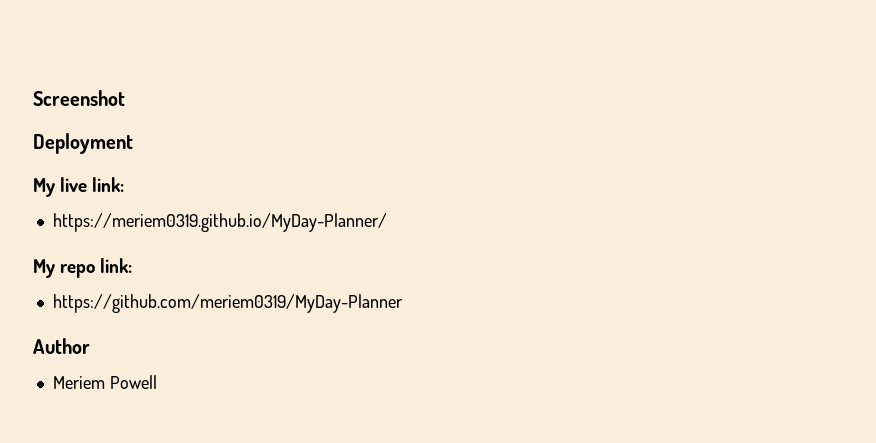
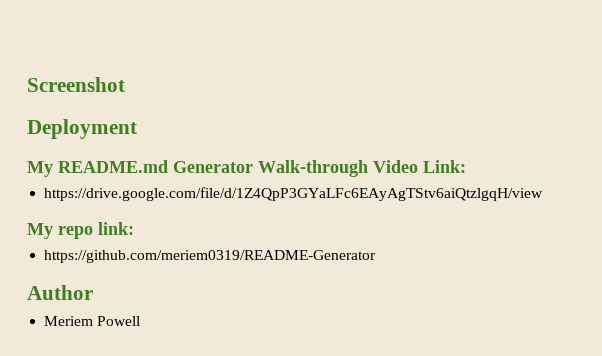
[60,177,125,192] [52,213,387,232] live link: // https://meriem0319.github.io/MyDay-Planner/ -> [58,160,466,177] [44,187,544,201] README.md Generator Walk-through Video Link: // https://drive.google.com/file/d/1Z4QpP3GYaLFc6EAyAgTStv6aiQtzlgqH/view
[52,294,403,313] https://github.com/meriem0319/MyDay-Planner -> [44,250,377,263] https://github.com/meriem0319/README-Generator

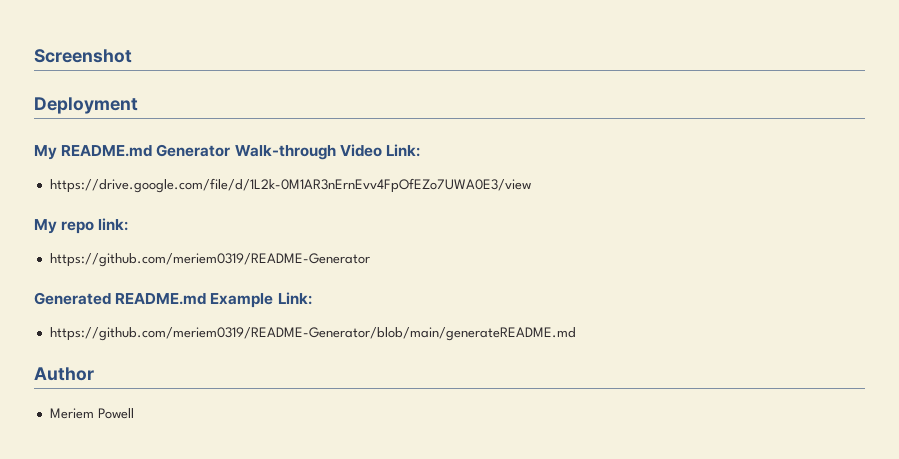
[44,187,544,201] https://drive.google.com/file/d/1Z4QpP3GYaLFc6EAyAgTStv6aiQtzlgqH/view -> [49,178,531,193] https://drive.google.com/file/d/1L2k-0M1AR3nErnEvv4FpOfEZo7UWA0E3/view
(377, 256) none -> [34,292,312,308] [49,327,576,341] // Generated README.md Example Link: // https://github.com/meriem0319/README-Generator/blob/main/generateREADME.md

